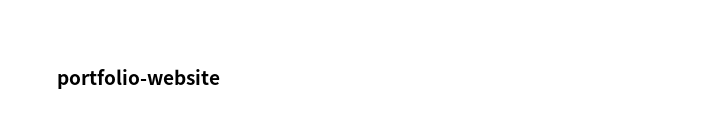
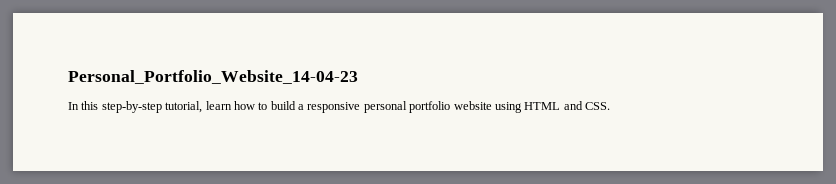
[57,69,220,89] portfolio-website -> [68,70,358,84] [68,101,610,113] Personal_Portfolio_Website_14-04-23 // In this step-by-step tutorial, learn how to build a responsive personal portfolio website using HTML and CSS.

